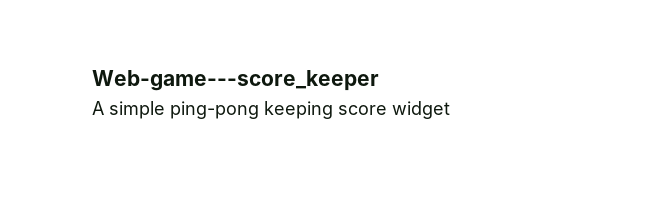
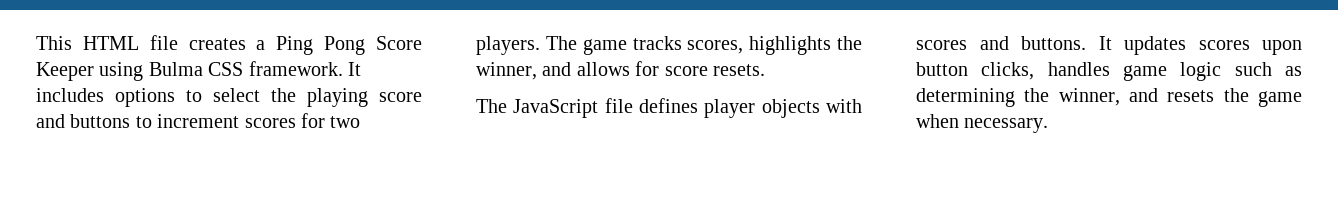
[92,70,379,91] [92,101,450,119] Web-game---score_keeper // A simple ping-pong keeping score widget -> [36,35,422,55] [36,61,361,81] [36,88,422,107] [36,113,361,128] [476,36,862,55] [476,61,765,80] [476,98,862,118] [916,36,1302,55] [916,62,1302,81] [916,88,1302,107] [916,114,1049,133] This HTML file creates a Ping Pong Score Keeper using Bulma CSS framework. It includes options to select the playing score and buttons to increment scores for two players. The game tracks scores, highlights the winner, and allows for score resets. // The JavaScript file defines player objects with scores and buttons. It updates scores upon button clicks, handles game logic such as determining the winner, and resets the game when necessary.

